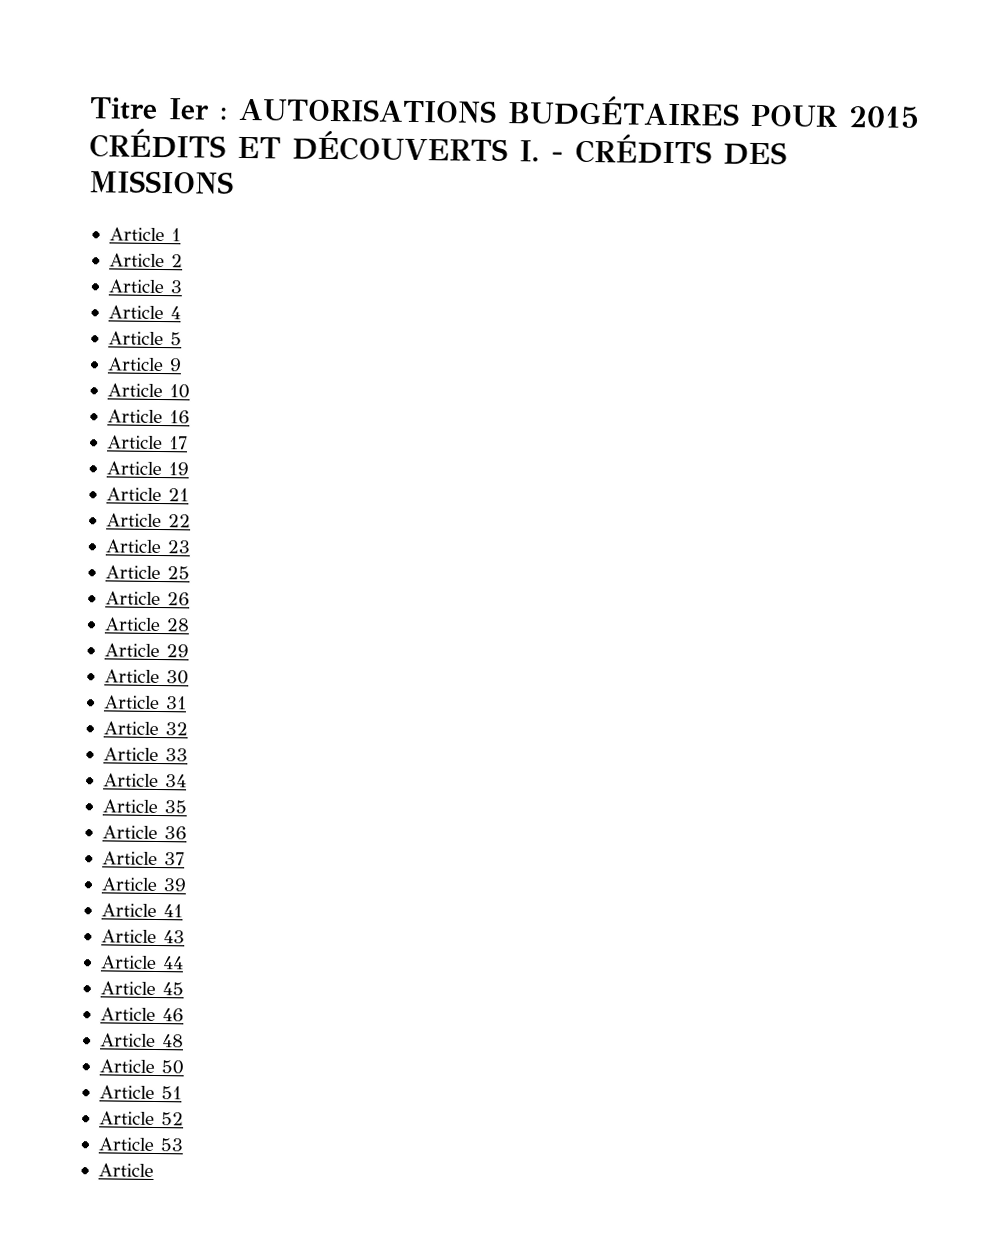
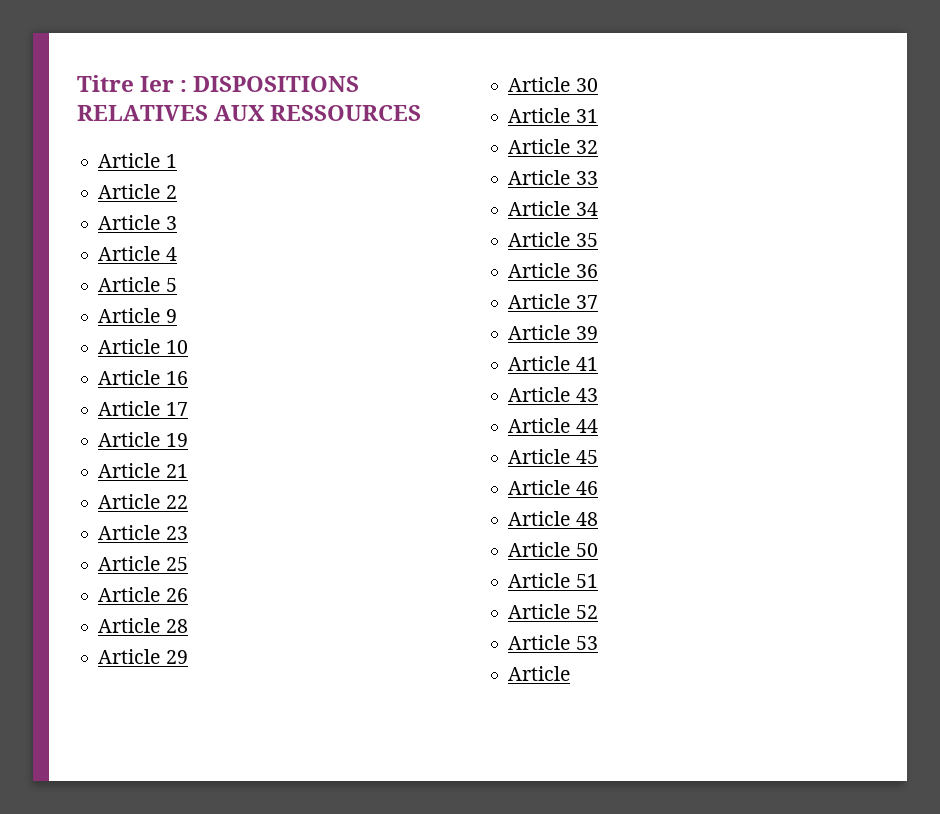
[238,95,920,128] [89,128,787,166] [89,170,234,194] AUTORISATIONS BUDGÉTAIRES POUR 2015 CRÉDITS ET DÉCOUVERTS I. - CRÉDITS DES MISSIONS -> [193,76,360,92] [77,105,422,121] DISPOSITIONS RELATIVES AUX RESSOURCES

